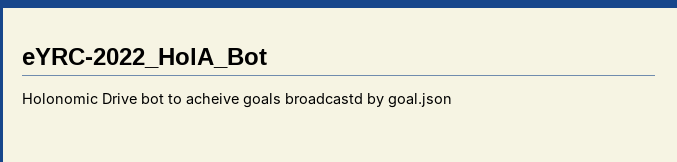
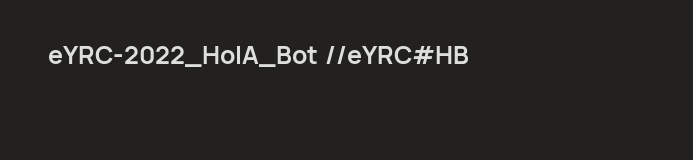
[22,93,452,108] // Holonomic Drive bot to acheive goals broadcastd by goal.json -> [324,46,469,64] //eYRC#HB

